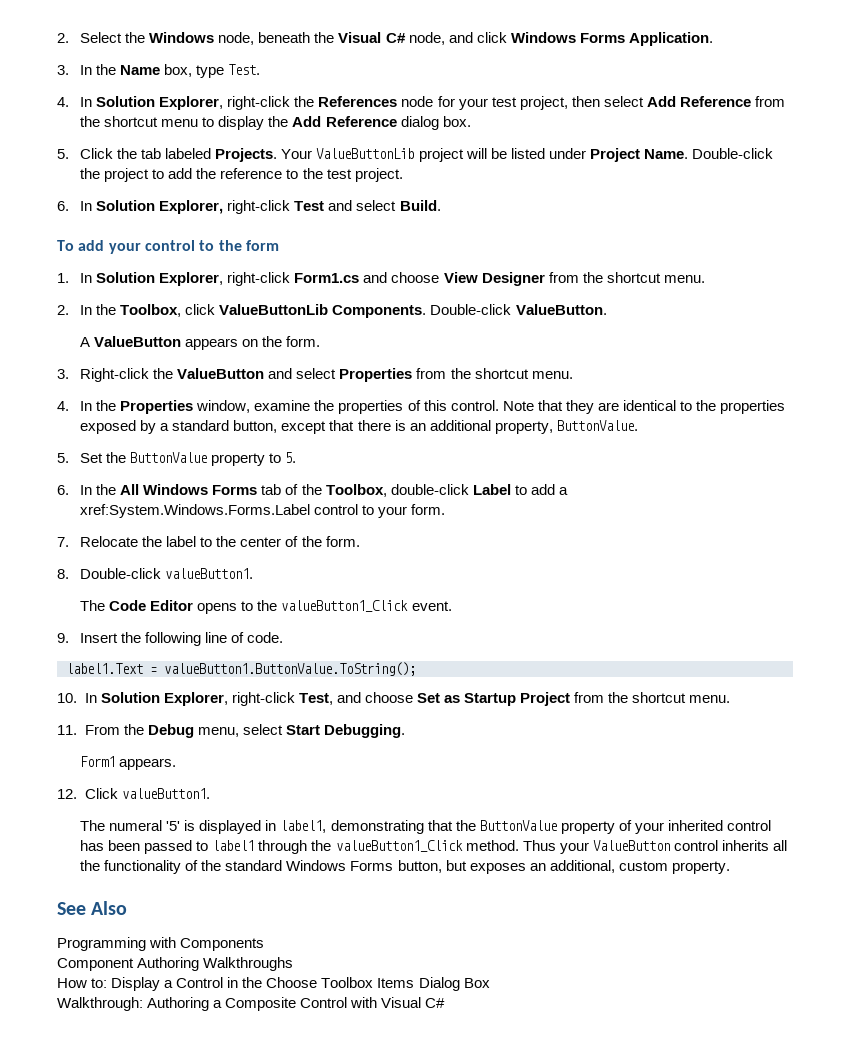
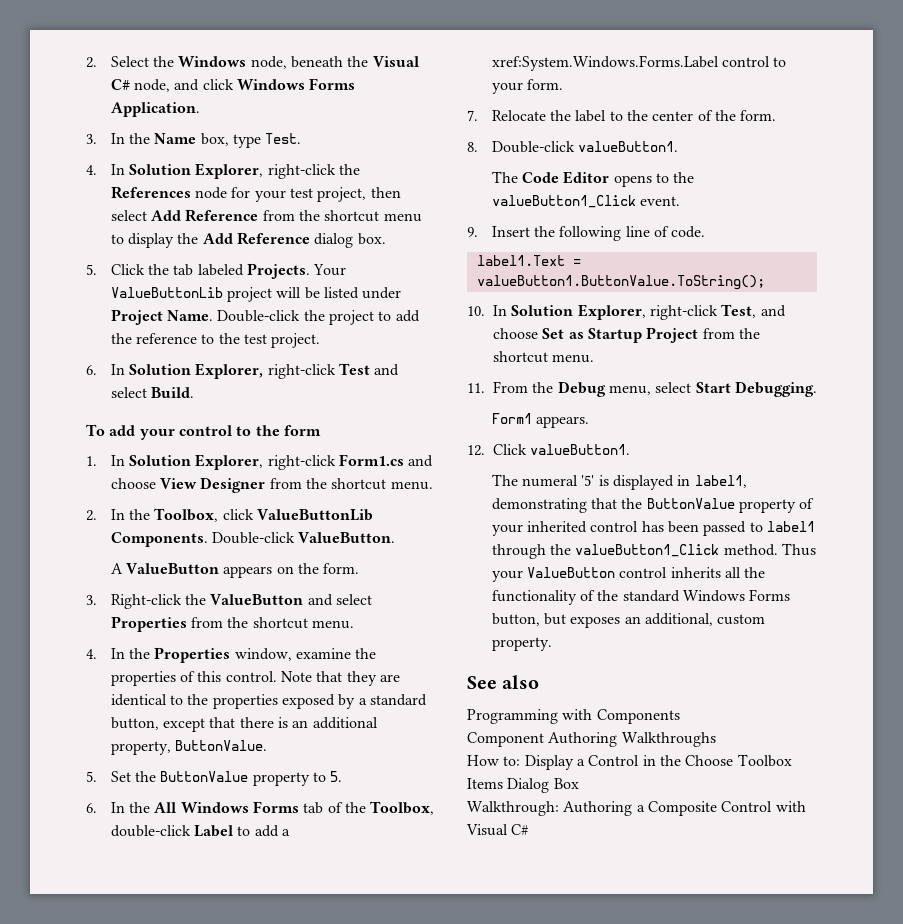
[91,901,128,915] Also -> [502,675,540,689] also

